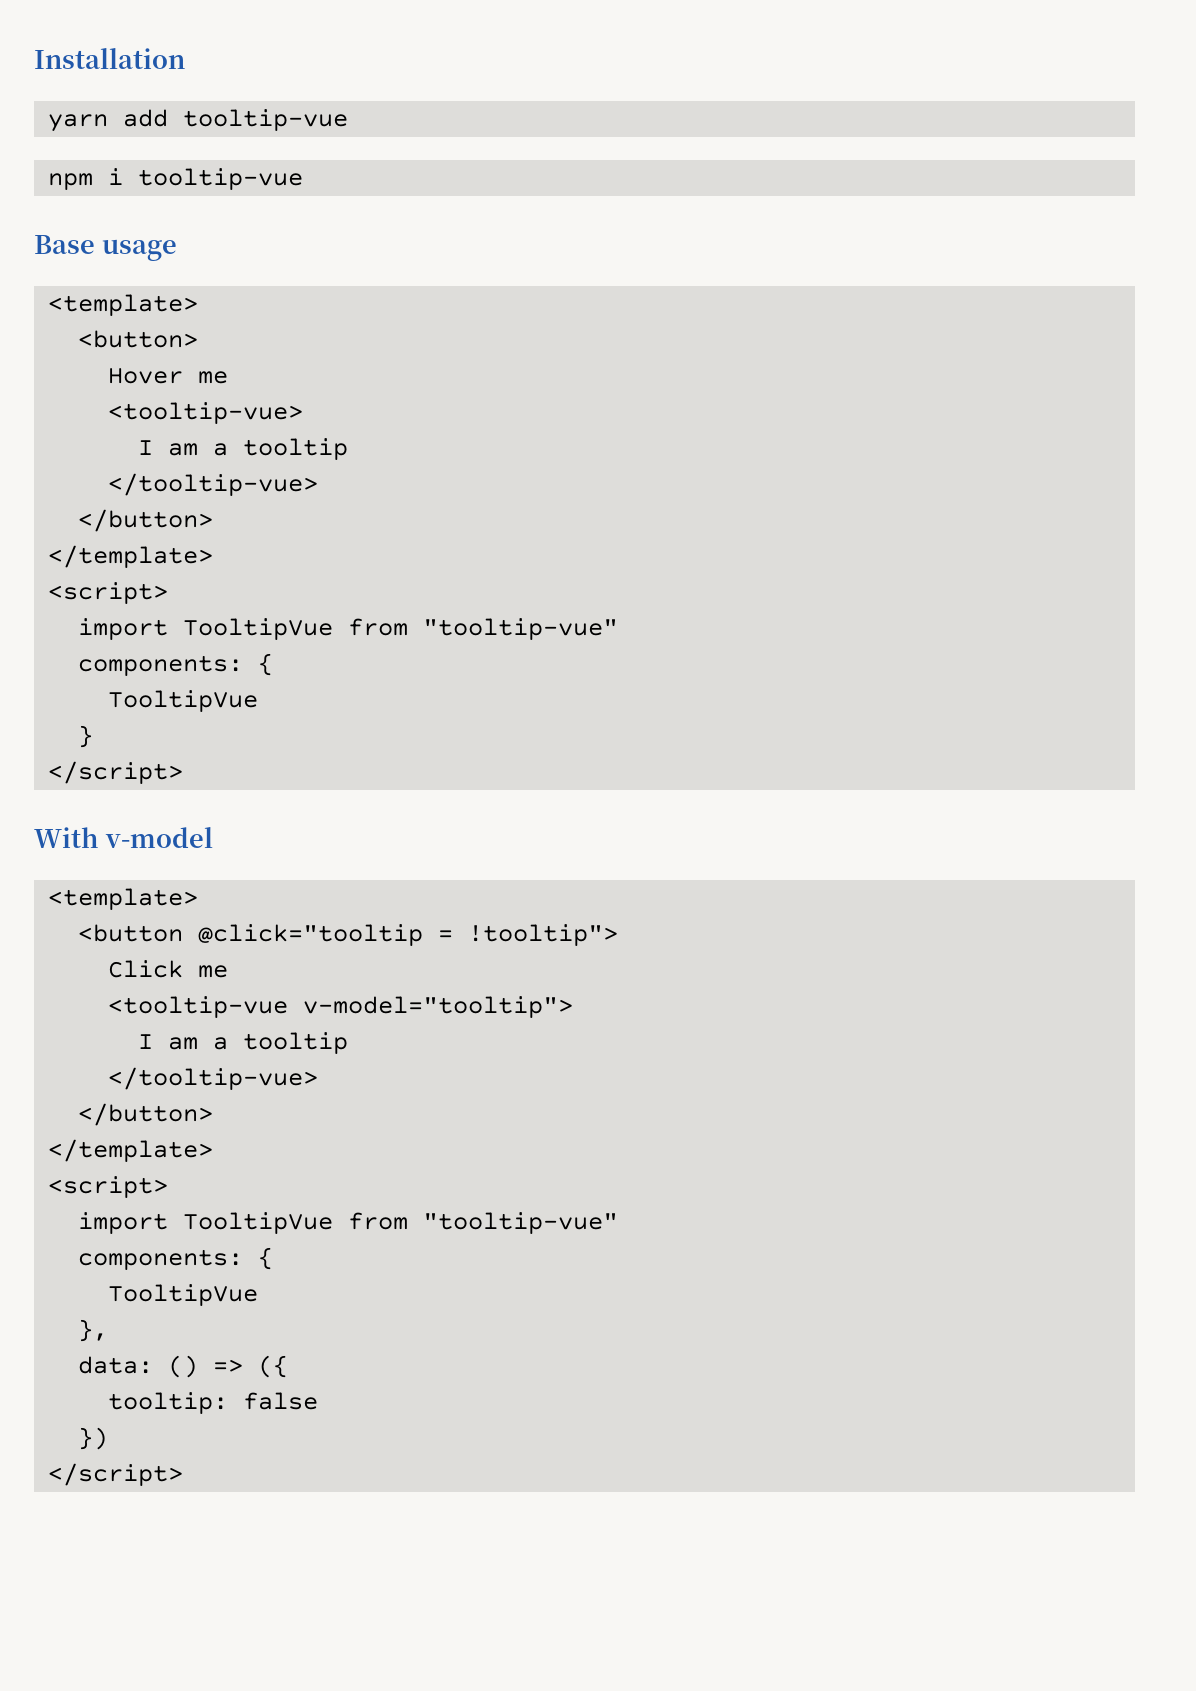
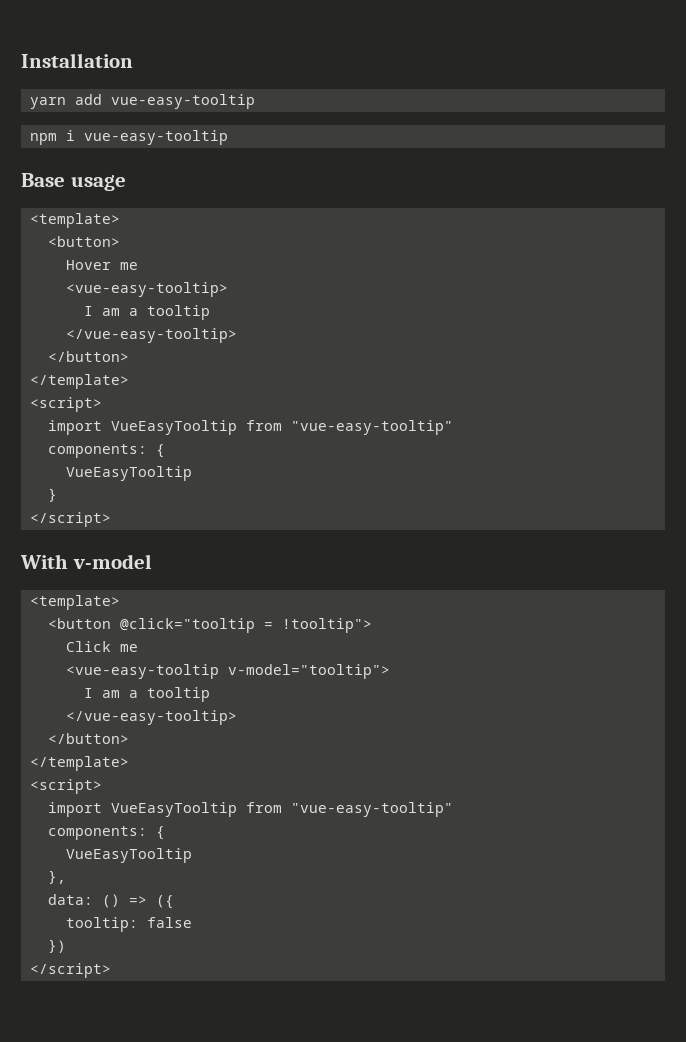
[182,109,348,131] tooltip-vue -> [111,94,256,109] vue-easy-tooltip
[137,168,303,190] tooltip-vue -> [84,130,229,145] vue-easy-tooltip
[107,402,303,424] [137,438,348,460] [107,473,318,496] [77,509,213,532] [47,545,213,568] [47,582,168,604] [77,618,618,640] [77,653,273,676] [107,690,258,712] <tooltip-vue> // I am a tooltip // </tooltip-vue> // </button> // </template> // <script> // import TooltipVue from "tooltip-vue" // components: { // TooltipVue -> [66,282,229,297] [84,305,211,320] [66,328,238,343] [48,351,130,362] [30,374,130,389] [30,397,103,412] [48,420,454,435] [48,444,166,458] [66,466,193,481] <vue-easy-tooltip> // I am a tooltip // </vue-easy-tooltip> // </button> // </template> // <script> // import VueEasyTooltip from "vue-easy-tooltip" // components: { // VueEasyTooltip
[107,996,288,1018] <tooltip-vue -> [66,664,220,679] <vue-easy-tooltip
[107,1067,318,1090] [77,1103,213,1126] [47,1139,213,1162] [47,1176,168,1198] [77,1212,618,1234] [77,1247,273,1270] [107,1284,258,1306] </tooltip-vue> // </button> // </template> // <script> // import TooltipVue from "tooltip-vue" // components: { // TooltipVue -> [66,710,238,725] [48,733,130,744] [30,756,130,771] [30,779,103,794] [48,802,454,817] [48,826,166,840] [66,848,193,863] </vue-easy-tooltip> // </button> // </template> // <script> // import VueEasyTooltip from "vue-easy-tooltip" // components: { // VueEasyTooltip

